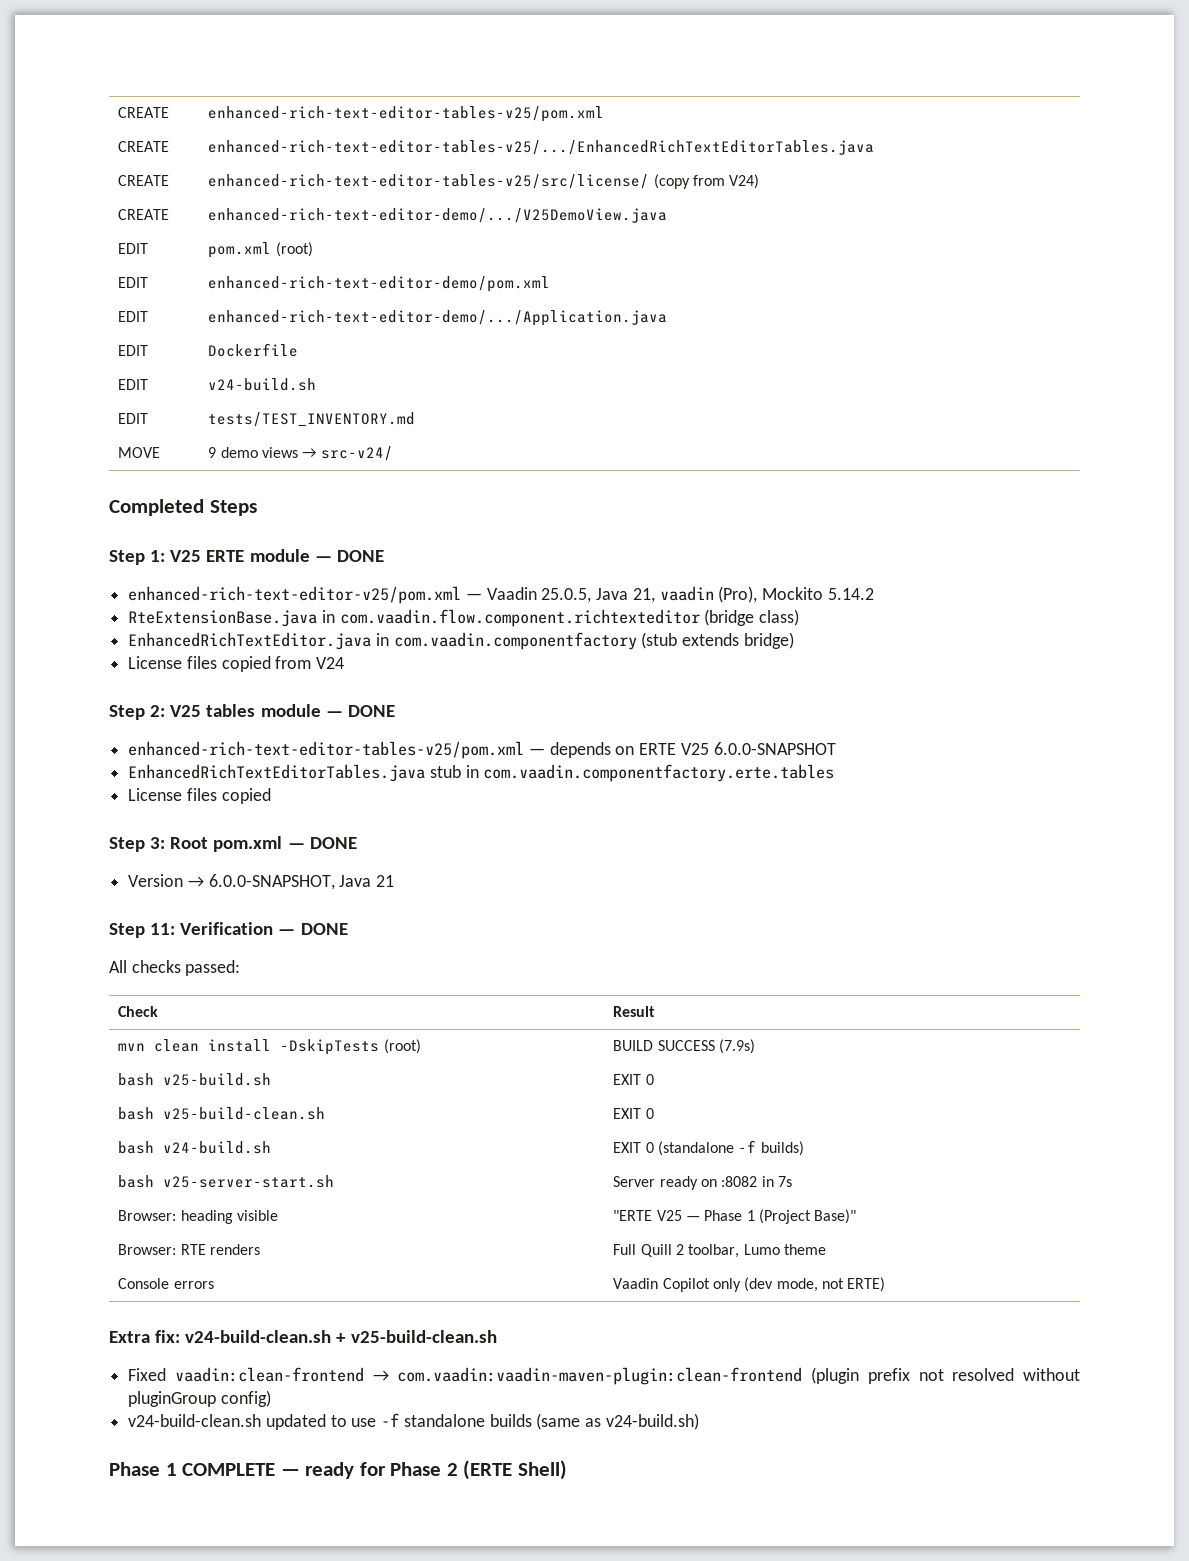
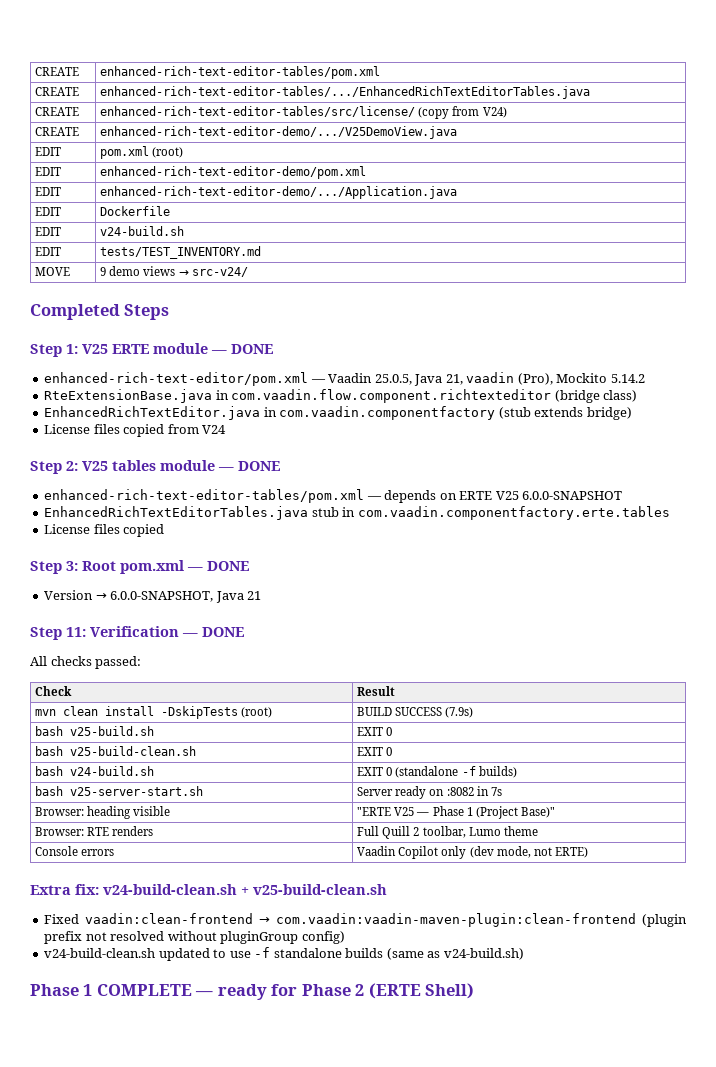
[118,107,170,118] [208,106,605,122] [118,141,170,152] [208,140,875,155] [118,175,170,186] [208,174,650,189] CREATE | enhanced-rich-text-editor-tables-v25/pom.xml // CREATE | enhanced-rich-text-editor-tables-v25/.../EnhancedRichTextEditorTables.java // CREATE | enhanced-rich-text-editor-tables-v25/src/license/ -> [35,67,80,76] [100,66,381,79] [35,87,80,96] [100,86,591,99] [35,107,80,116] [100,106,416,117] CREATE | enhanced-rich-text-editor-tables/pom.xml // CREATE | enhanced-rich-text-editor-tables/.../EnhancedRichTextEditorTables.java // CREATE | enhanced-rich-text-editor-tables/src/license/
[128,586,462,604] enhanced-rich-text-editor-v25/pom.xml -> [44,372,309,386] enhanced-rich-text-editor/pom.xml
[128,741,525,759] enhanced-rich-text-editor-tables-v25/pom.xml -> [44,489,365,503] enhanced-rich-text-editor-tables/pom.xml

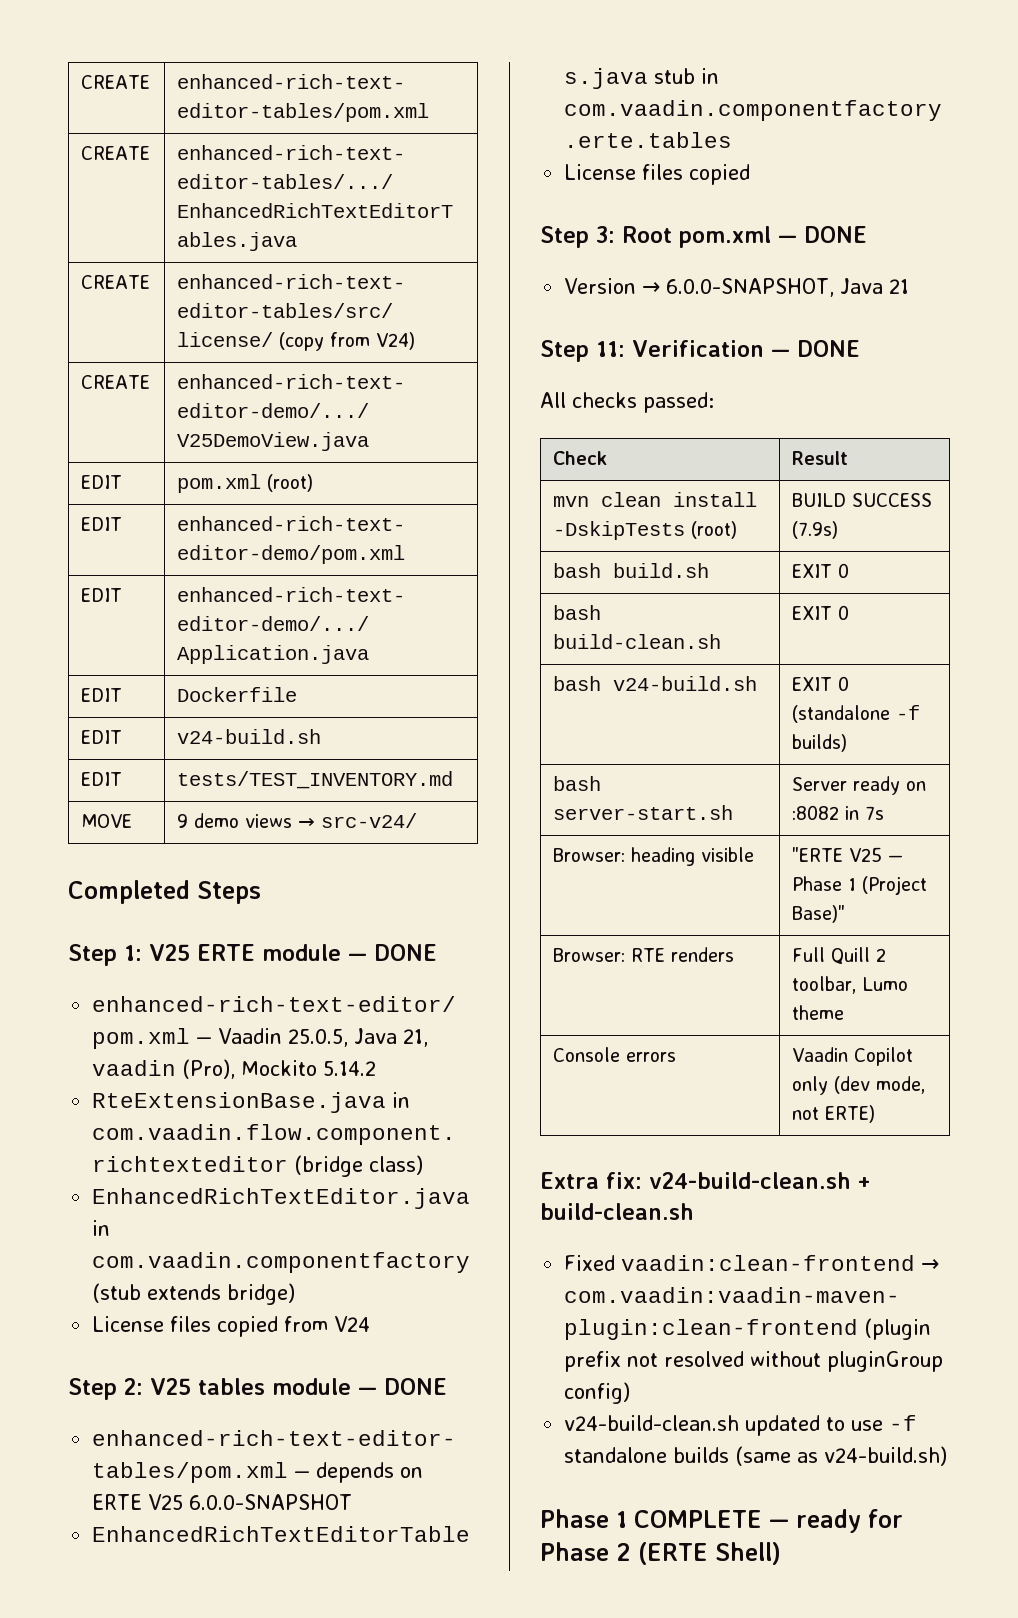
[70,726,155,736] [357,727,393,736] [35,746,197,756] v25-build.sh | EXIT 0 // bash v25-build-clean.sh -> [613,563,710,578] [792,563,850,578] [553,605,602,620] [553,634,722,649] build.sh | EXIT 0 // bash build-clean.sh
[70,786,204,796] v25-server-start.sh -> [553,805,734,820] server-start.sh
[253,884,387,895] v25-build-clean.sh -> [540,1203,694,1220] build-clean.sh

